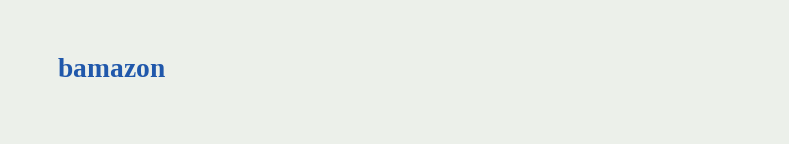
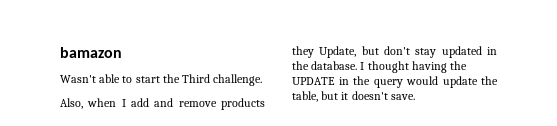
(165, 67) none -> [60,74,263,86] [60,98,265,110] [292,46,497,58] [292,61,468,73] [292,76,498,88] [292,91,415,102] // Wasn't able to start the Third challenge. // Also, when I add and remove products they Update, but don't stay updated in the database. I thought having the UPDATE in the query would update the table, but it doesn't save.

